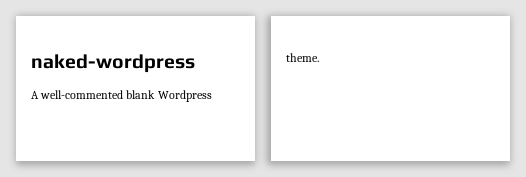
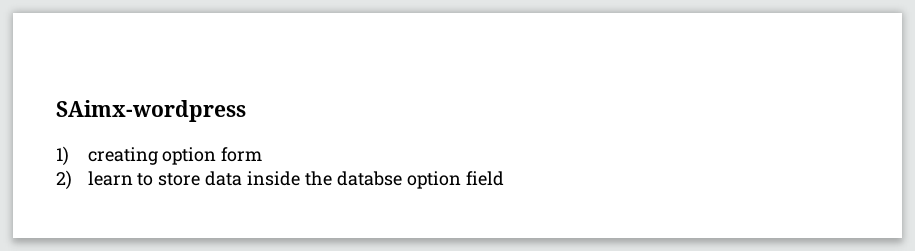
[31,54,195,73] [31,90,212,102] [286,53,319,62] naked-wordpress // A well-commented blank Wordpress theme. -> [56,100,246,122] [56,146,263,166] [56,170,504,190] SAimx-wordpress // 1) creating option form // 2) learn to store data inside the databse option field

